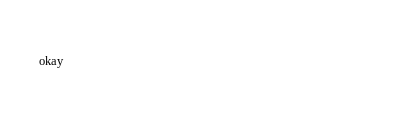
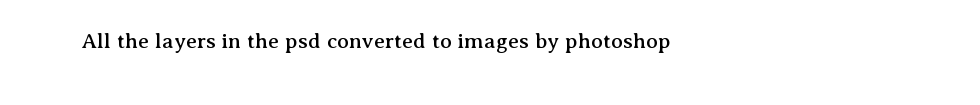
[39,56,64,68] okay -> [81,33,672,53] All the layers in the psd converted to images by photoshop

